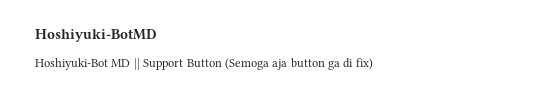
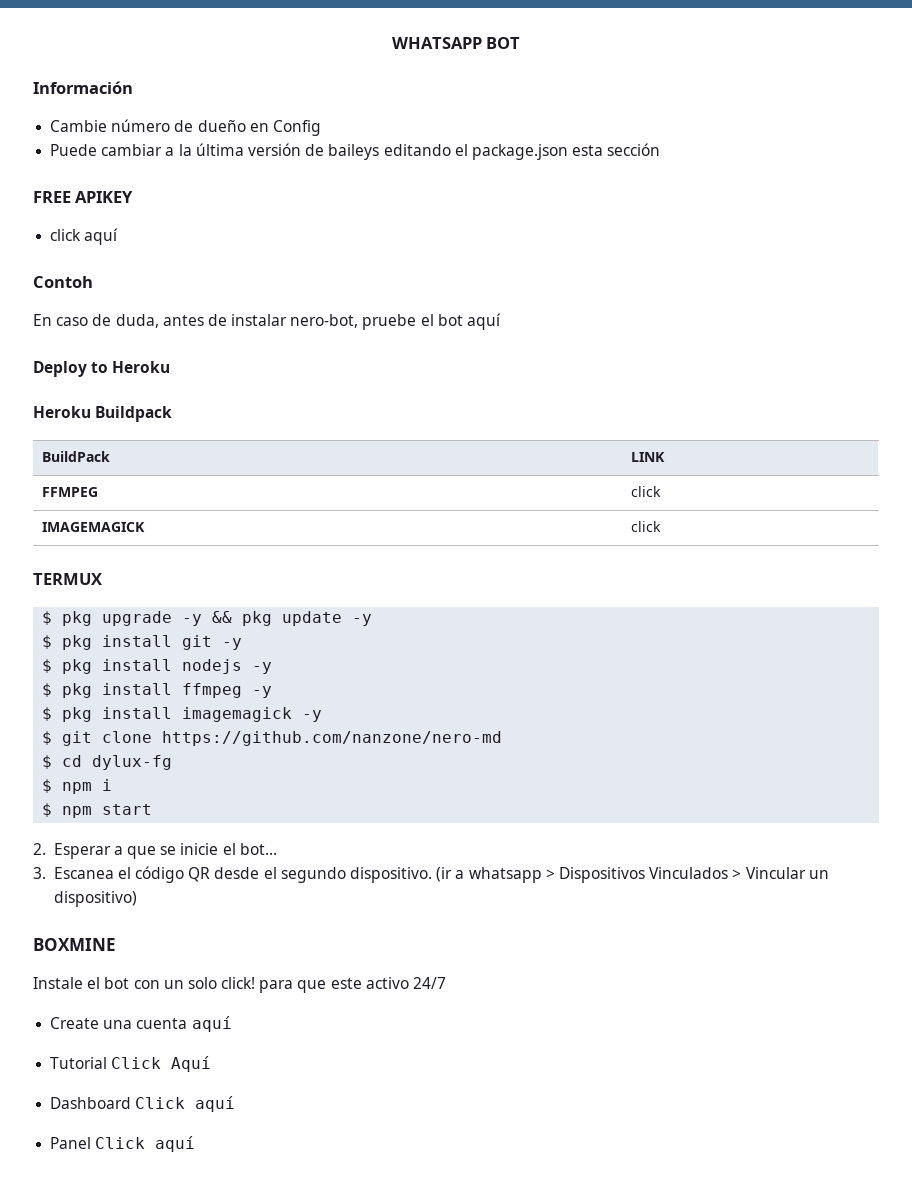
[35,29,157,42] [35,58,373,70] Hoshiyuki-BotMD // Hoshiyuki-Bot MD || Support Button (Semoga aja button ga di fix) -> [391,37,521,49] [33,81,133,94] [50,119,321,136] [50,143,661,160] [33,191,134,203] [50,228,119,245] [33,276,93,288] [33,313,502,330] [33,361,171,377] [33,406,173,422] [42,451,111,462] [631,452,666,462] [42,487,99,497] [631,486,662,497] [42,522,146,532] [631,521,662,532] [33,573,102,585] [42,611,373,626] [42,635,243,650] [42,659,273,674] [42,683,273,698] [42,707,323,722] [42,731,503,746] [42,755,173,770] [42,779,113,794] [42,803,153,818] [33,843,277,859] [33,866,829,883] [53,891,137,907] [33,938,116,951] [33,977,447,993] [50,1016,232,1032] [50,1056,212,1072] [50,1096,236,1112] [50,1136,196,1152] WHATSAPP BOT // Información // Cambie número de dueño en Config // Puede cambiar a la última versión de baileys editando el package.json esta sección // FREE APIKEY // click aquí // Contoh // En caso de duda, antes de instalar nero-bot, pruebe el bot aquí // Deploy to Heroku // Heroku Buildpack // BuildPack | LINK // FFMPEG | click // IMAGEMAGICK | click // TERMUX // $ pkg upgrade -y && pkg update -y // $ pkg install git -y // $ pkg install nodejs -y // $ pkg install ffmpeg -y // $ pkg install imagemagick -y // $ git clone https://github.com/nanzone/nero-md // $ cd dylux-fg // $ npm i // $ npm start // 2. Esperar a que se inicie el bot... // 3. Escanea el código QR desde el segundo dispositivo. (ir a whatsapp > Dispositivos Vinculados > Vincular un dispositivo) // BOXMINE // Instale el bot con un solo click! para que este activo 24/7 // Create una cuenta aquí // Tutorial Click Aquí // Dashboard Click aquí // Panel Click aquí

